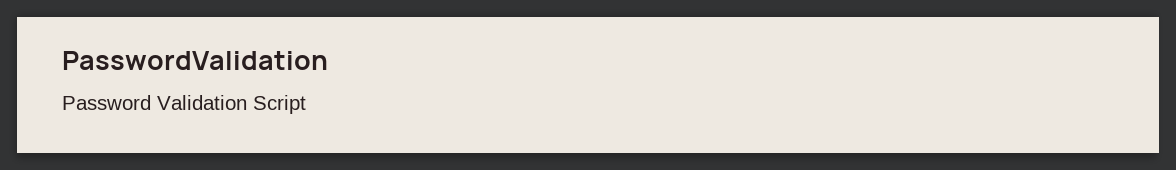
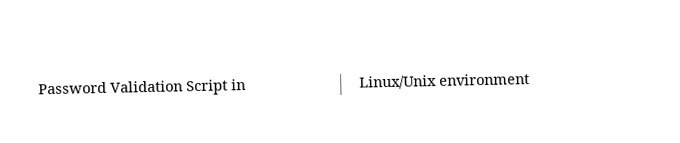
[62,51,328,70] PasswordValidation // -> (38, 88) none
(306, 104) none -> [231,73,530,91] in Linux/Unix environment

